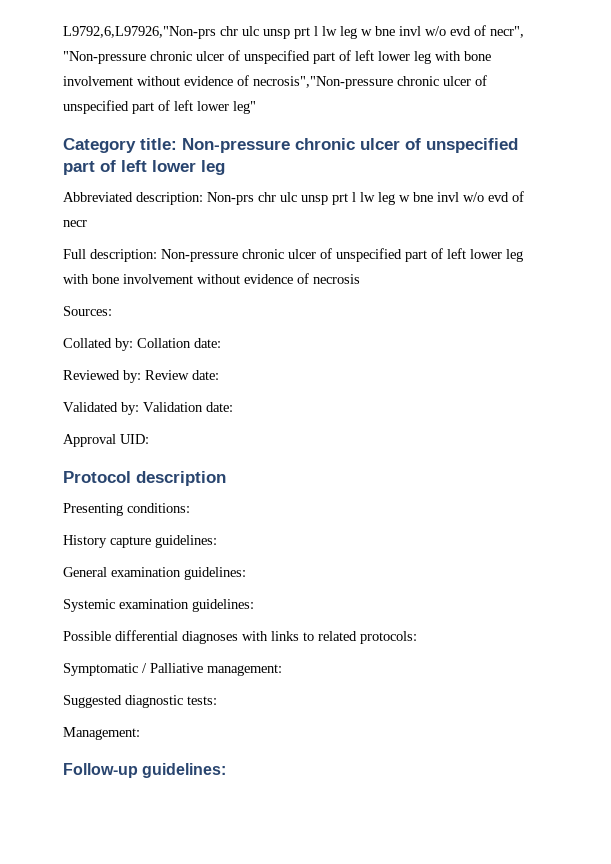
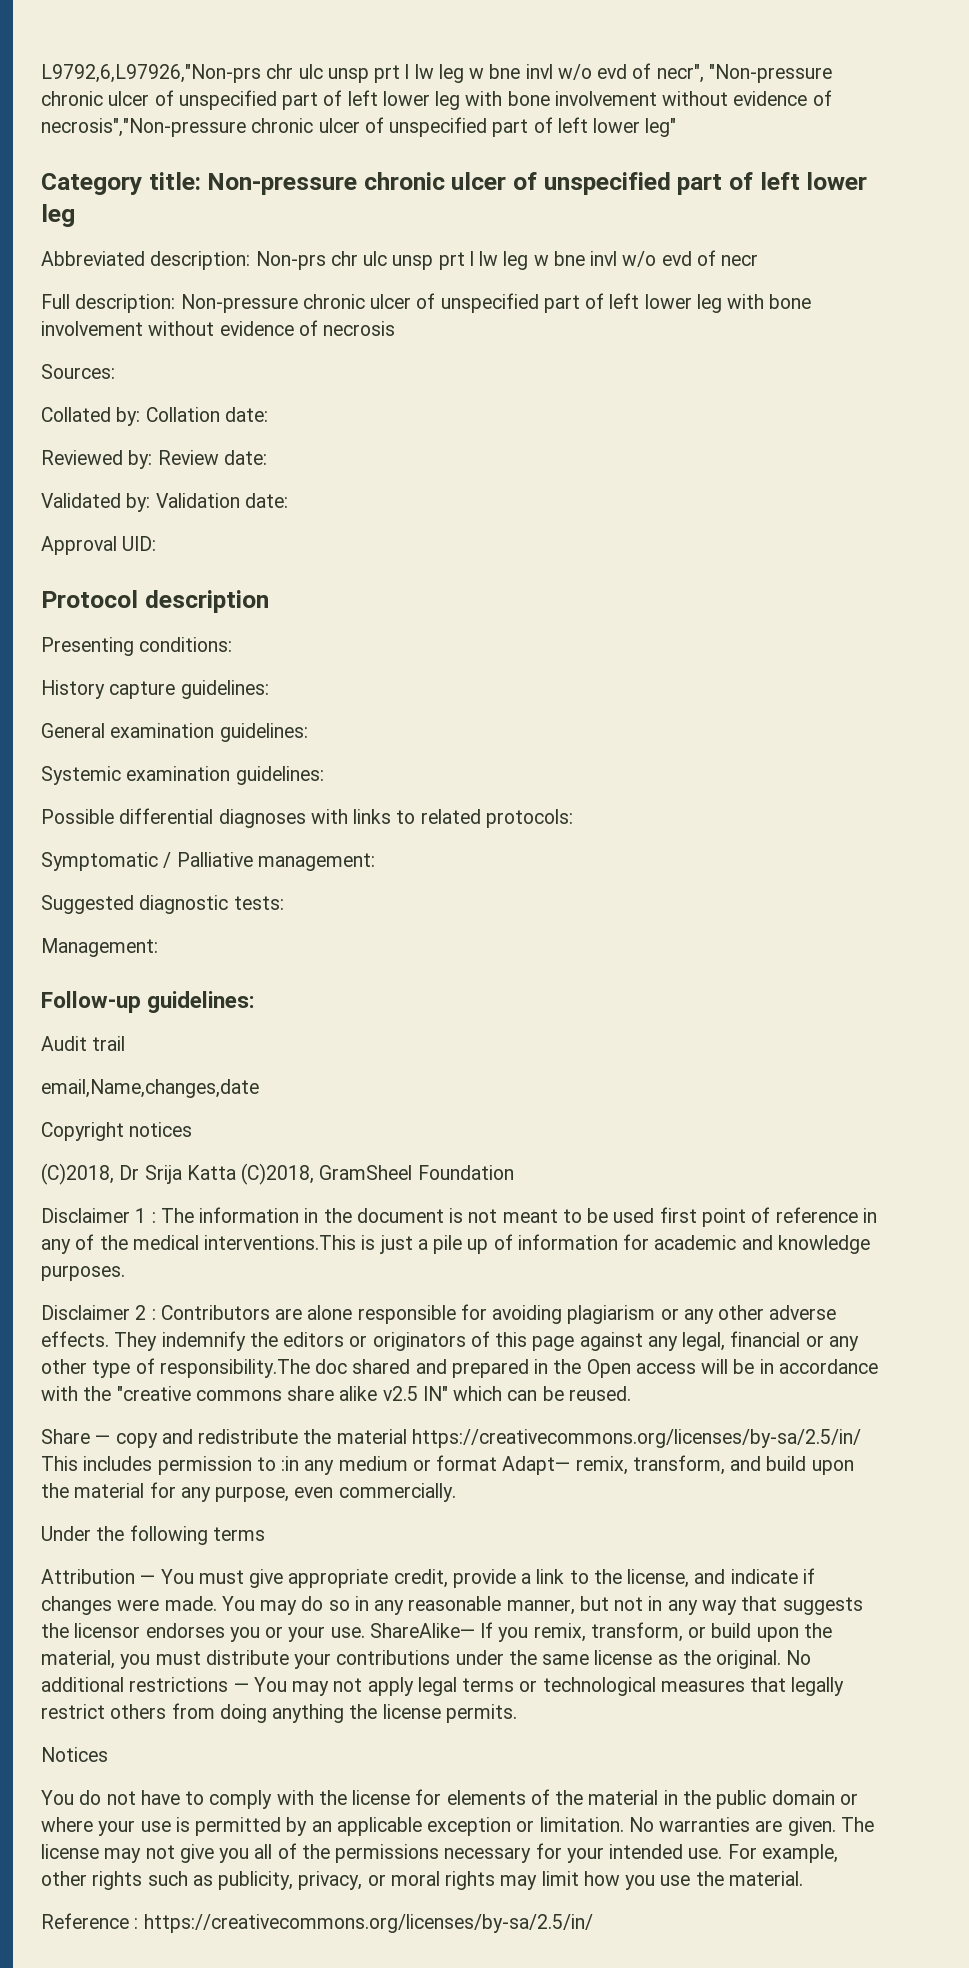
(227, 770) none -> [41,1036,126,1051] [41,1079,259,1098] [41,1122,193,1141] [41,1163,514,1185] [41,1207,877,1227] [41,1234,870,1254] [41,1265,125,1281] [41,1304,837,1324] [41,1331,859,1351] [41,1358,878,1378] [41,1386,631,1401] [41,1429,861,1448] [41,1455,854,1475] [41,1482,456,1502] [41,1525,265,1545] [41,1568,815,1588] [41,1596,863,1615] [41,1622,832,1642] [41,1650,812,1669] [41,1677,845,1696] [41,1703,517,1723] [41,1747,108,1762] [41,1789,858,1809] [41,1817,874,1836] [41,1843,838,1863] [41,1871,803,1890] [41,1913,593,1933] // Audit trail // email,Name,changes,date // Copyright notices // (C)2018, Dr Srija Katta (C)2018, GramSheel Foundation // Disclaimer 1 : The information in the document is not meant to be used first point of reference in any of the medical interventions.This is just a pile up of information for academic and knowledge purposes. // Disclaimer 2 : Contributors are alone responsible for avoiding plagiarism or any other adverse effects. They indemnify the editors or originators of this page against any legal, financial or any other type of responsibility.The doc shared and prepared in the Open access will be in accordance with the "creative commons share alike v2.5 IN" which can be reused. // Share — copy and redistribute the material https://creativecommons.org/licenses/by-sa/2.5/in/ This includes permission to :in any medium or format Adapt— remix, transform, and build upon the material for any purpose, even commercially. // Under the following terms // Attribution — You must give appropriate credit, provide a link to the license, and indicate if changes were made. You may do so in any reasonable manner, but not in any way that suggests the licensor endorses you or your use. ShareAlike— If you remix, transform, or build upon the material, you must distribute your contributions under the same license as the original. No additional restrictions — You may not apply legal terms or technological measures that legally restrict others from doing anything the license permits. // Notices // You do not have to comply with the license for elements of the material in the public domain or where your use is permitted by an applicable exception or limitation. No warranties are given. The license may not give you all of the permissions necessary for your intended use. For example, other rights such as publicity, privacy, or moral rights may limit how you use the material. // Reference : https://creativecommons.org/licenses/by-sa/2.5/in/

